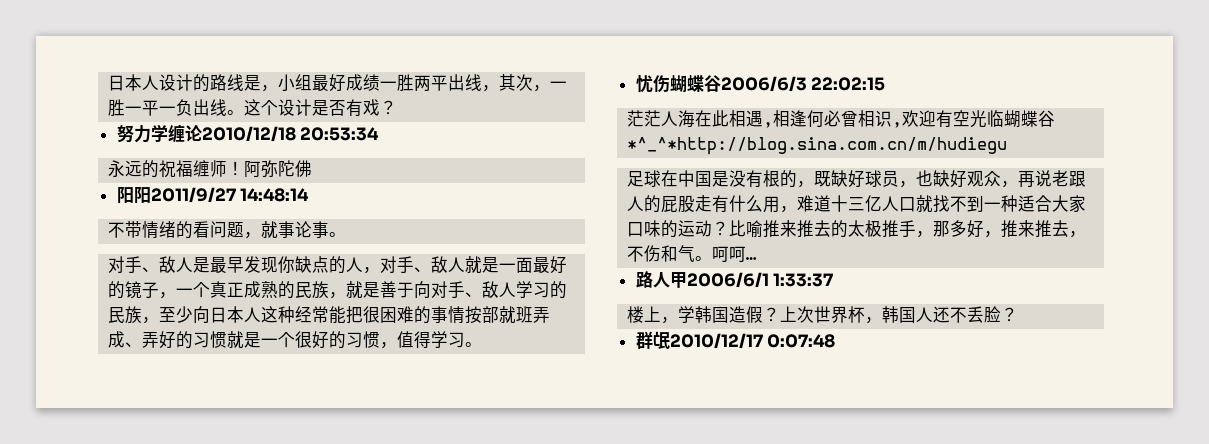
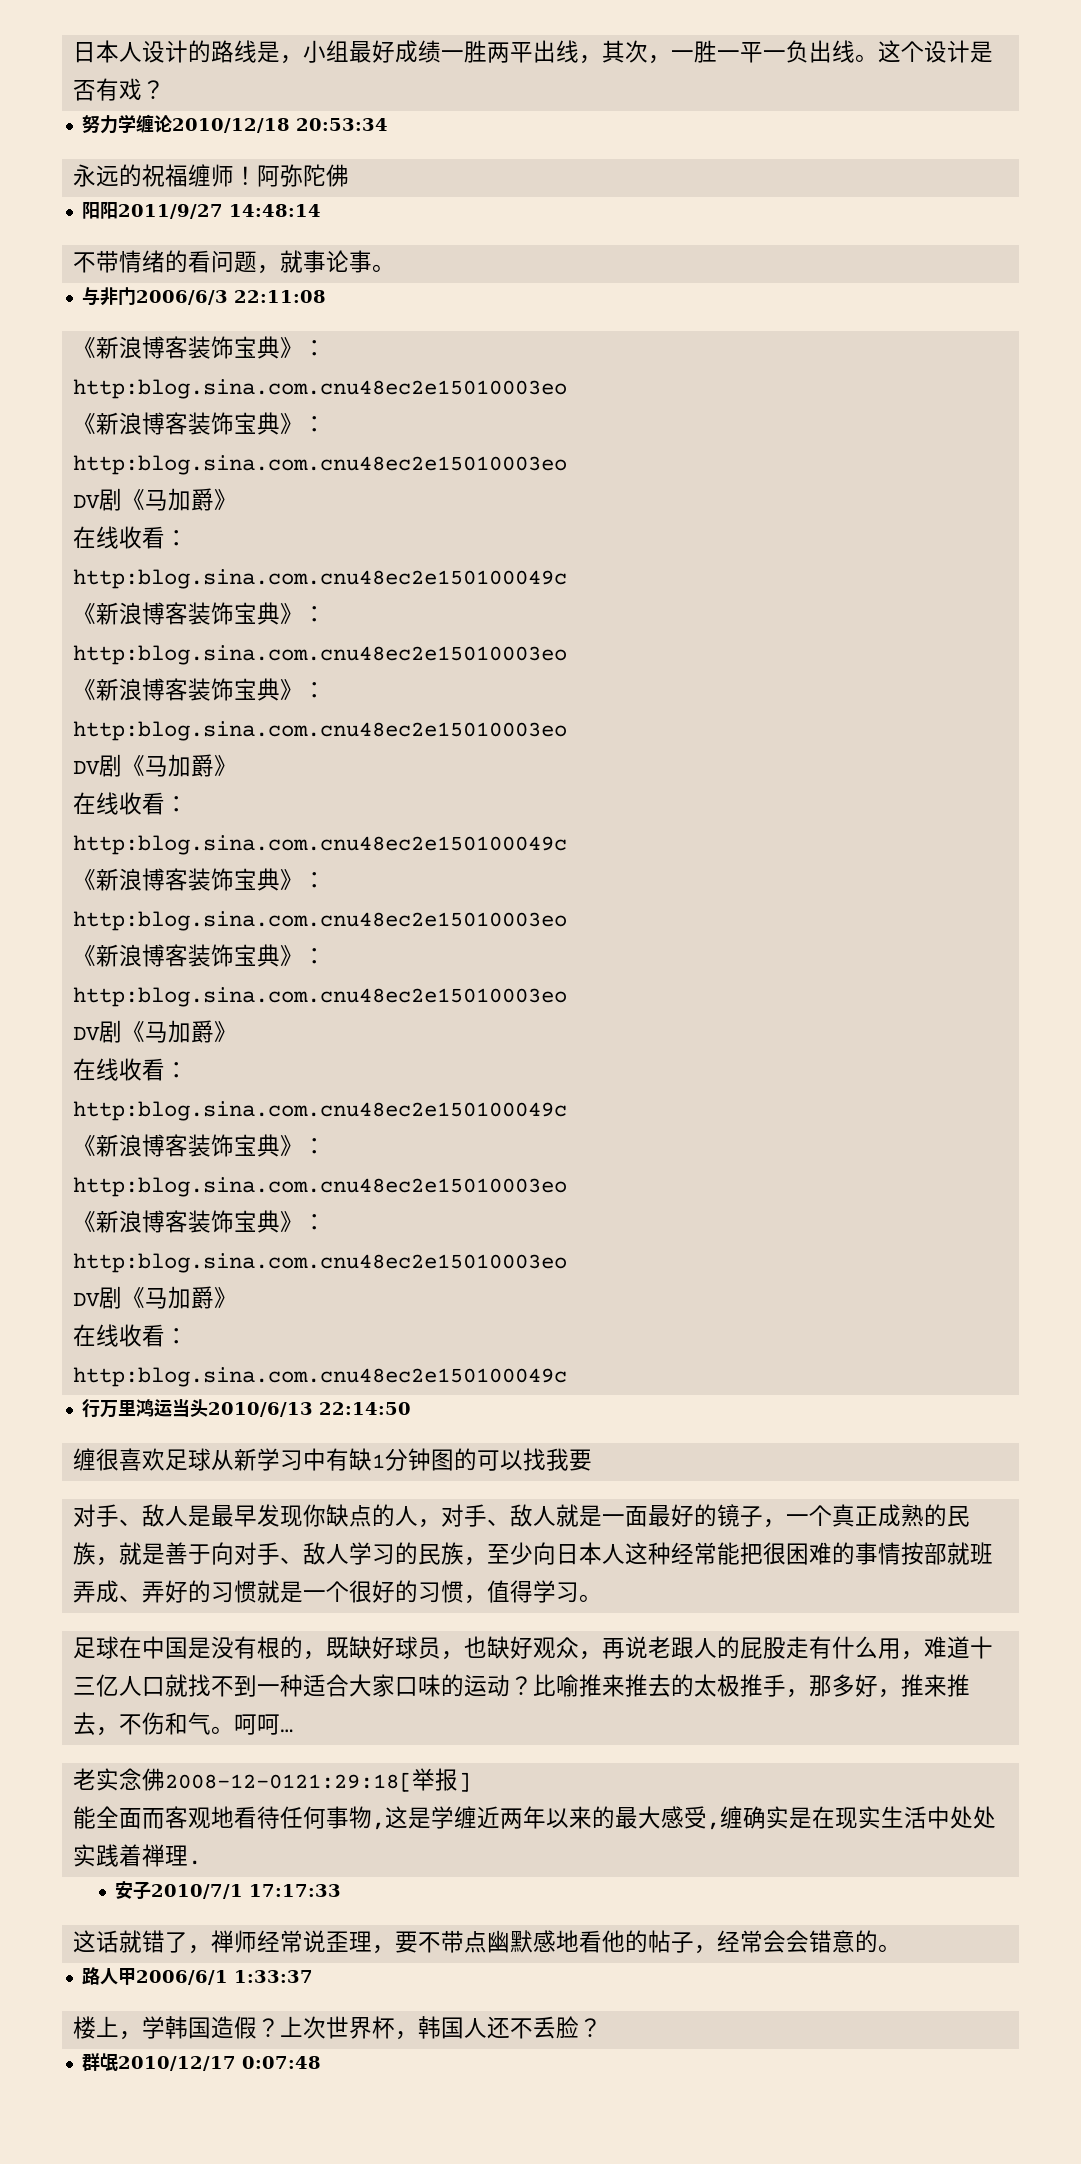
(347, 234) none -> [81,287,326,306] [72,336,326,359] [72,379,567,399] [72,412,326,435] [72,455,567,475] [72,488,237,511] [72,526,188,549] [72,569,567,589] [72,602,326,625] [72,645,567,665] [72,678,326,701] [72,721,567,741] [72,754,237,777] [72,792,188,815] [72,835,567,855] [72,868,326,891] [72,911,567,931] [72,944,326,967] [72,987,567,1007] [72,1020,237,1043] [72,1058,188,1081] [72,1101,567,1121] [72,1134,326,1157] [72,1177,567,1197] [72,1210,326,1233] [72,1253,567,1273] [72,1286,237,1309] [72,1324,188,1347] [72,1367,567,1387] [81,1399,411,1418] [72,1448,592,1471] // 与非门2006/6/3 22:11:08 // 《新浪博客装饰宝典》： // http:blog.sina.com.cnu48ec2e15010003eo // 《新浪博客装饰宝典》： // http:blog.sina.com.cnu48ec2e15010003eo // DV剧《马加爵》 // 在线收看： // http:blog.sina.com.cnu48ec2e150100049c // 《新浪博客装饰宝典》： // http:blog.sina.com.cnu48ec2e15010003eo // 《新浪博客装饰宝典》： // http:blog.sina.com.cnu48ec2e15010003eo // DV剧《马加爵》 // 在线收看： // http:blog.sina.com.cnu48ec2e150100049c // 《新浪博客装饰宝典》： // http:blog.sina.com.cnu48ec2e15010003eo // 《新浪博客装饰宝典》： // http:blog.sina.com.cnu48ec2e15010003eo // DV剧《马加爵》 // 在线收看： // http:blog.sina.com.cnu48ec2e150100049c // 《新浪博客装饰宝典》： // http:blog.sina.com.cnu48ec2e15010003eo // 《新浪博客装饰宝典》： // http:blog.sina.com.cnu48ec2e15010003eo // DV剧《马加爵》 // 在线收看： // http:blog.sina.com.cnu48ec2e150100049c // 行万里鸿运当头2010/6/13 22:14:50 // 缠很喜欢足球从新学习中有缺1分钟图的可以找我要
[635,75,886,93] [627,110,1056,128] [627,137,1008,155] // 忧伤蝴蝶谷2006/6/3 22:02:15 // 茫茫人海在此相遇,相逢何必曾相识,欢迎有空光临蝴蝶谷*^_^*http://blog.sina.com.cn/m/hudiegu -> (602, 1598) none
(758, 258) none -> [72,1768,471,1792] [72,1806,996,1830] [72,1844,201,1867] [114,1881,341,1900] [72,1930,901,1954] // 老实念佛2008-12-0121:29:18[举报] // 能全面而客观地看待任何事物,这是学缠近两年以来的最大感受,缠确实是在现实生活中处处实践着禅理. // 安子2010/7/1 17:17:33 // 这话就错了，禅师经常说歪理，要不带点幽默感地看他的帖子，经常会会错意的。

